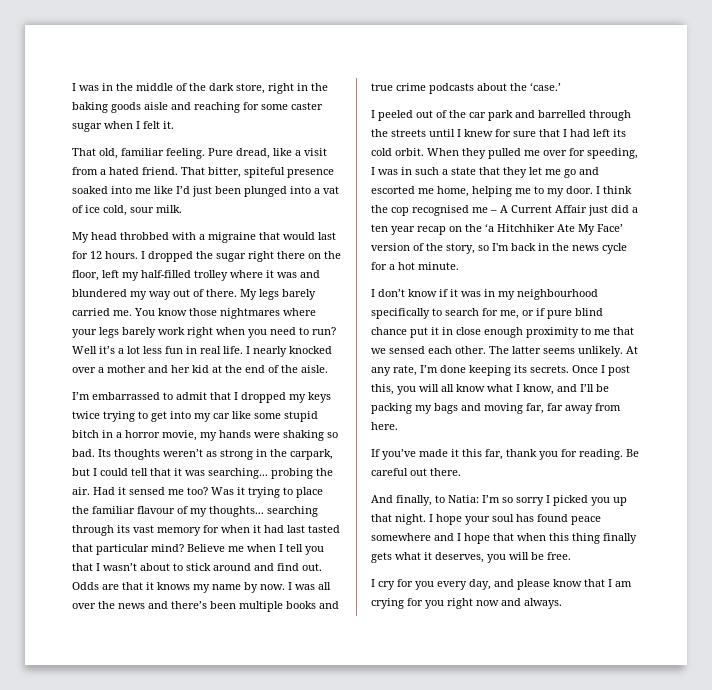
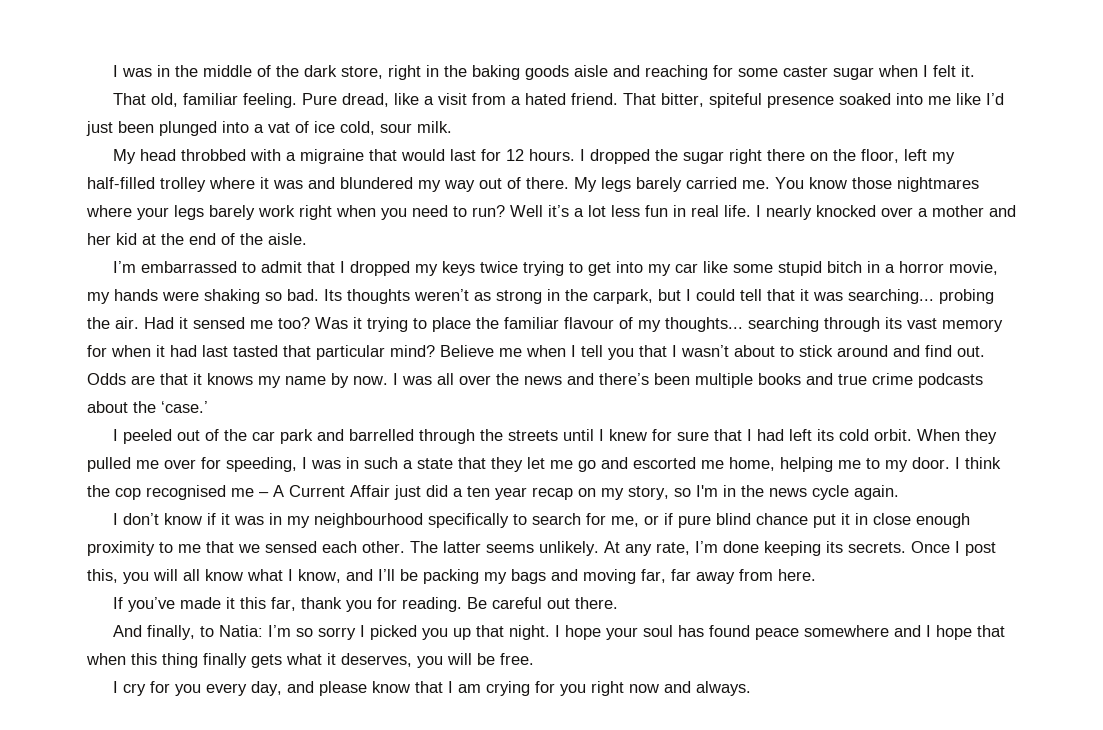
[465,223,623,235] [371,243,443,251] the ‘a Hitchhiker Ate My Face’ version of the -> [601,488,624,500] my
[511,243,536,251] back -> (718, 491) none
[371,262,459,270] for a hot minute. -> [854,485,899,500] again.

